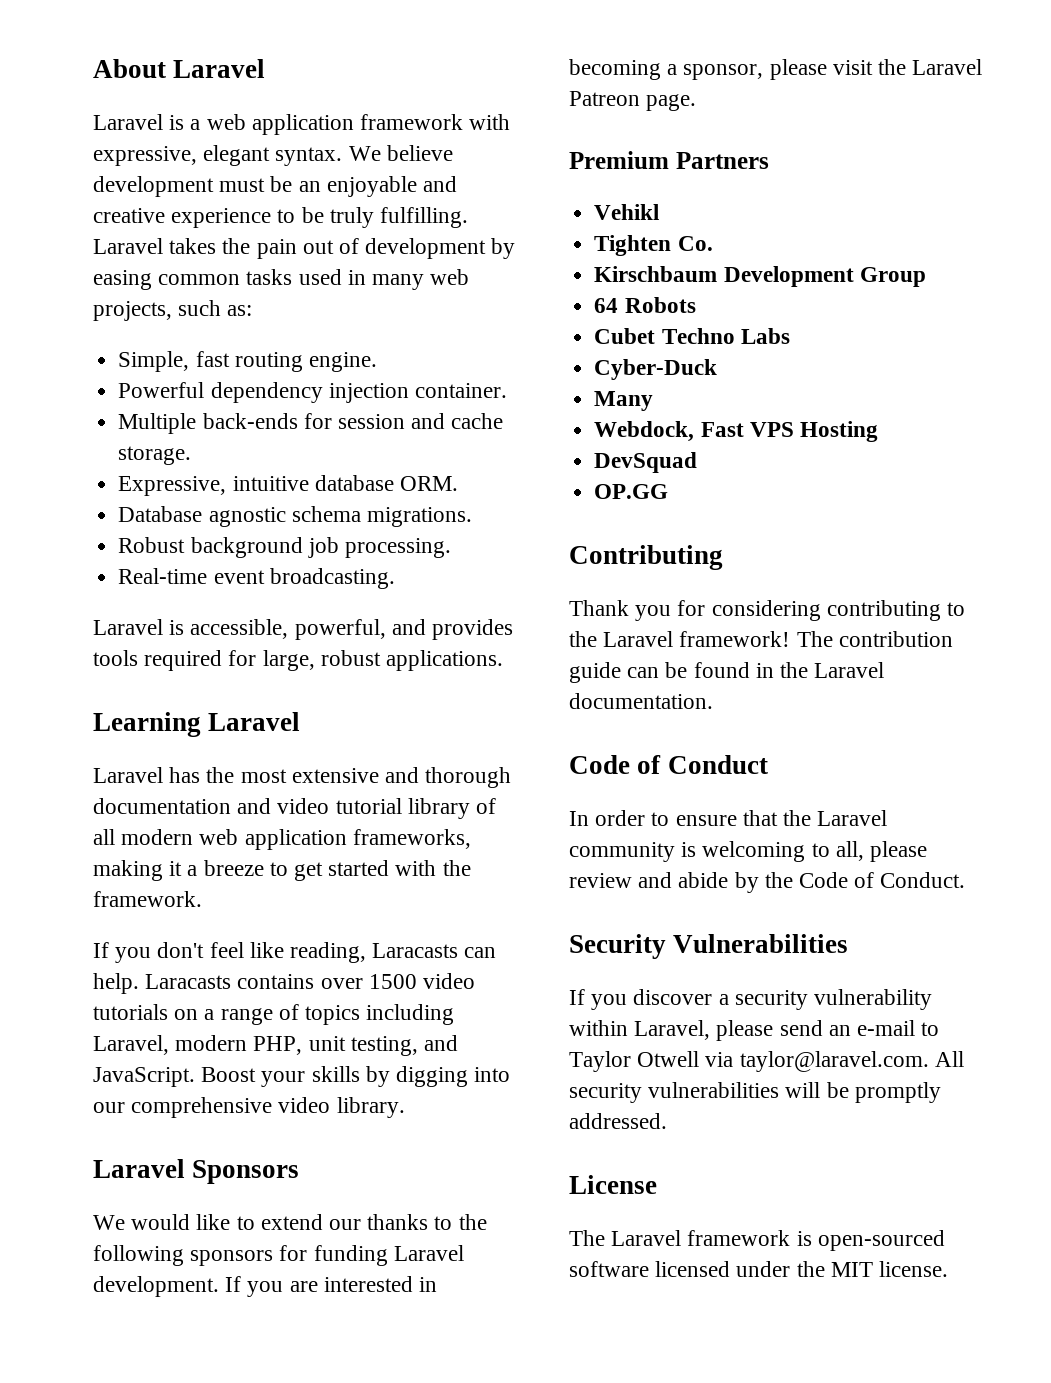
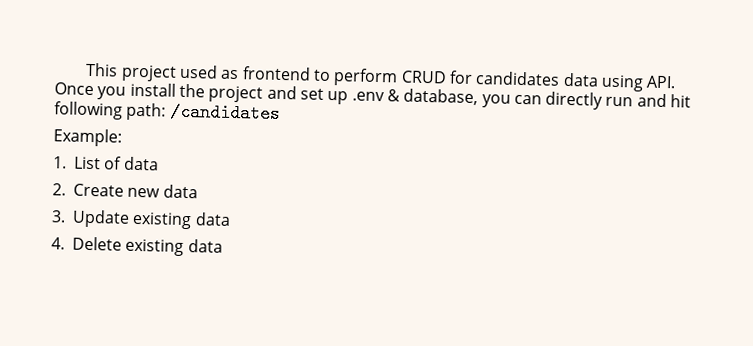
[93,59,266,78] [93,114,511,135] [93,145,453,166] [93,176,458,197] [93,207,469,228] [93,238,516,259] [93,269,470,290] [93,300,253,321] [118,351,377,372] [118,382,507,403] [118,413,504,434] [118,446,192,465] [118,475,458,496] [118,506,472,527] [118,537,451,558] [118,568,395,589] [93,619,514,640] [93,650,504,671] [93,712,301,737] [93,767,512,788] [93,798,497,819] [93,829,471,850] [93,860,471,881] [93,891,202,907] [93,942,497,963] [93,973,476,994] [93,1004,455,1025] [93,1035,459,1056] [93,1066,511,1087] [93,1097,405,1118] [93,1159,300,1184] [93,1214,487,1230] [93,1245,464,1266] [93,1276,438,1297] [569,59,983,80] [569,91,697,111] [569,151,769,169] [594,204,660,220] [594,235,713,256] [594,266,926,287] [594,297,696,313] [594,328,790,344] [594,359,718,380] [594,391,654,411] [594,421,878,442] [594,452,698,473] [594,484,669,499] [569,545,723,570] [569,600,966,621] [569,631,953,647] [569,662,885,683] [569,693,713,709] [569,755,768,774] [569,810,888,826] [569,841,928,862] [569,872,966,893] [569,934,849,959] [569,989,933,1010] [569,1020,940,1041] [569,1051,964,1072] [569,1082,941,1103] [569,1113,667,1129] [569,1175,657,1194] [569,1230,945,1251] [569,1261,949,1277] About Laravel // Laravel is a web application framework with expressive, elegant syntax. We believe development must be an enjoyable and creative experience to be truly fulfilling. Laravel takes the pain out of development by easing common tasks used in many web projects, such as: // Simple, fast routing engine. // Powerful dependency injection container. // Multiple back-ends for session and cache storage. // Expressive, intuitive database ORM. // Database agnostic schema migrations. // Robust background job processing. // Real-time event broadcasting. // Laravel is accessible, powerful, and provides tools required for large, robust applications. // Learning Laravel // Laravel has the most extensive and thorough documentation and video tutorial library of all modern web application frameworks, making it a breeze to get started with the framework. // If you don't feel like reading, Laracasts can help. Laracasts contains over 1500 video tutorials on a range of topics including Laravel, modern PHP, unit testing, and JavaScript. Boost your skills by digging into our comprehensive video library. // Laravel Sponsors // We would like to extend our thanks to the following sponsors for funding Laravel development. If you are interested in becoming a sponsor, please visit the Laravel Patreon page. // Premium Partners // Vehikl // Tighten Co. // Kirschbaum Development Group // 64 Robots // Cubet Techno Labs // Cyber-Duck // Many // Webdock, Fast VPS Hosting // DevSquad // OP.GG // Contributing // Thank you for considering contributing to the Laravel framework! The contribution guide can be found in the Laravel documentation. // Code of Conduct // In order to ensure that the Laravel community is welcoming to all, please review and abide by the Code of Conduct. // Security Vulnerabilities // If you discover a security vulnerability within Laravel, please send an e-mail to Taylor Otwell via taylor@laravel.com. All security vulnerabilities will be promptly addressed. // License // The Laravel framework is open-sourced software licensed under the MIT license. -> [85,62,677,92] [54,82,692,110] [54,101,281,123] [53,128,122,147] [53,156,159,171] [52,183,198,199] [51,209,231,230] [51,236,223,256] This project used as frontend to perform CRUD for candidates data using API. Once you install the project and set up .env & database, you can directly run and hit following path: /candidates // Example: // 1. List of data // 2. Create new data // 3. Update existing data // 4. Delete existing data

